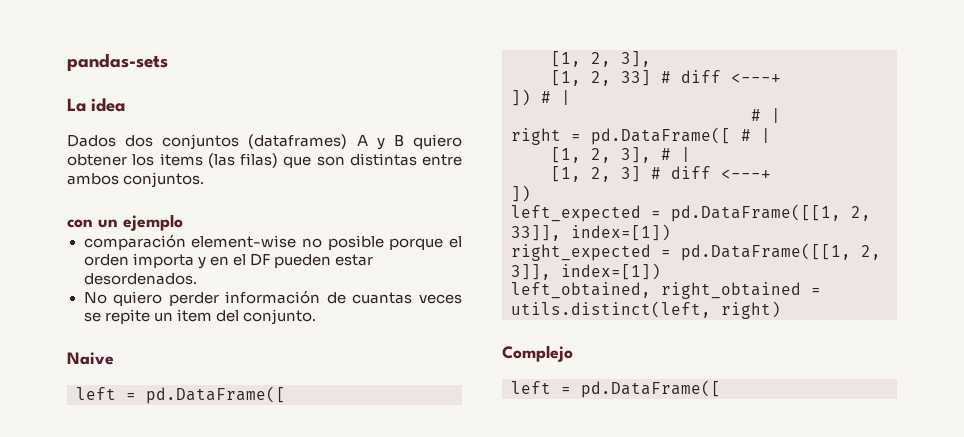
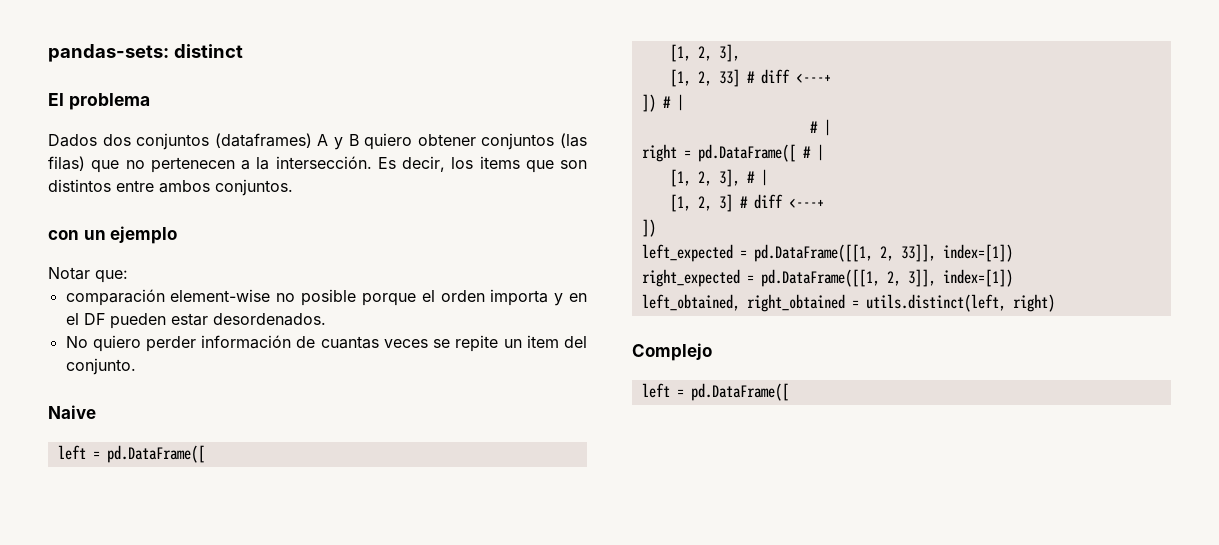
[67,53,168,71] [67,98,125,112] pandas-sets // La idea -> [48,44,243,62] [48,93,150,110] pandas-sets: distinct // El problema
[132,153,203,166] los items -> [481,133,555,150] conjuntos
[316,153,417,166] son distintas -> [125,156,587,173] [48,179,111,192] no pertenecen a la intersección. Es decir, los items que son distintos
(183, 222) none -> [48,267,128,283] // Notar que:

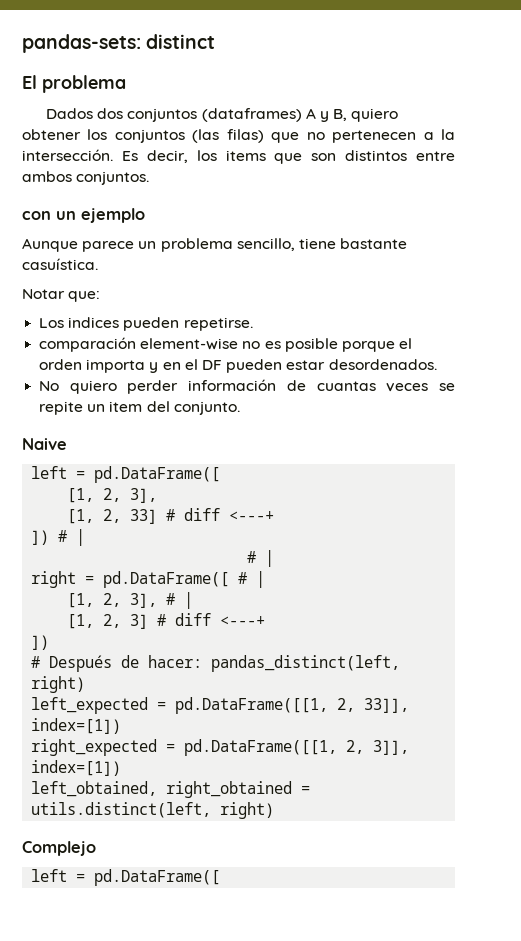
[348,134,359,146] B -> [333,109,348,121] B,
(476, 140) none -> [87,129,108,140] los
[48,267,128,283] Notar que: -> [22,238,408,252] [22,258,98,270] [22,289,101,302] [39,317,253,331] Aunque parece un problema sencillo, tiene bastante casuística. // Notar que: // Los indices pueden repetirse.
(296, 297) none -> [264,341,281,349] es
(656, 228) none -> [31,655,401,672] [31,676,86,693] // # Después de hacer: pandas_distinct(left, right)

